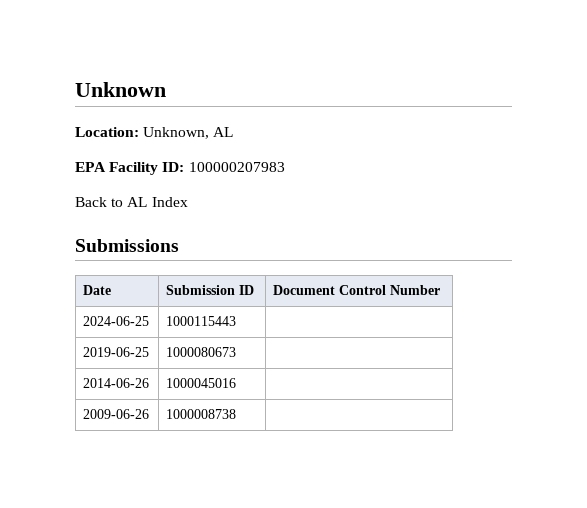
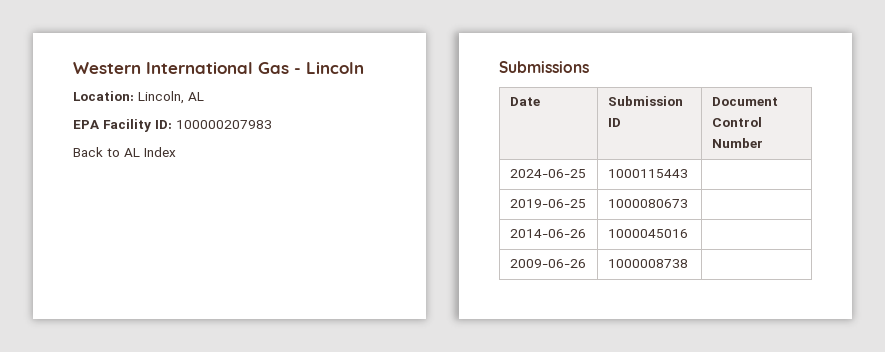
[75,82,166,97] Unknown -> [73,62,364,74] Western International Gas - Lincoln
[143,127,210,139] Unknown, -> [138,91,184,104] Lincoln,

